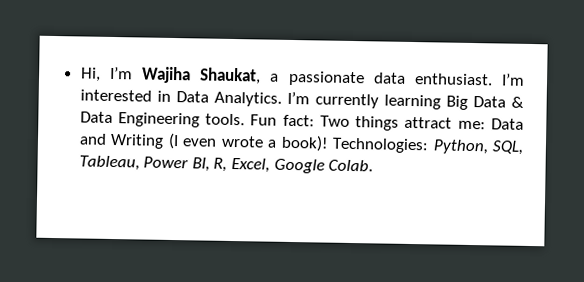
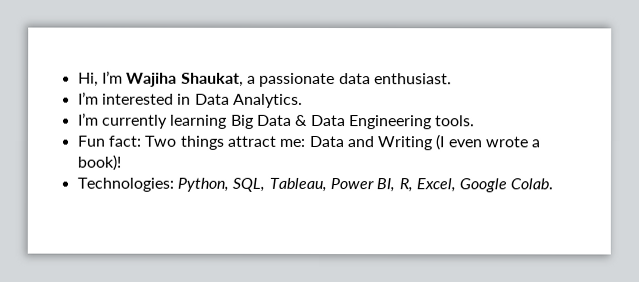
(493, 79) none -> (452, 79) //
(282, 99) none -> (303, 100) //
(246, 119) none -> (476, 121) //
(329, 143) none -> (121, 162) //

